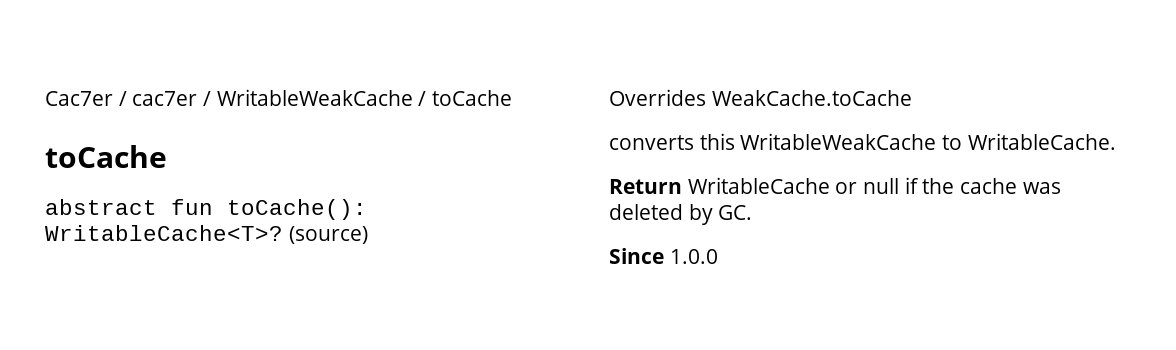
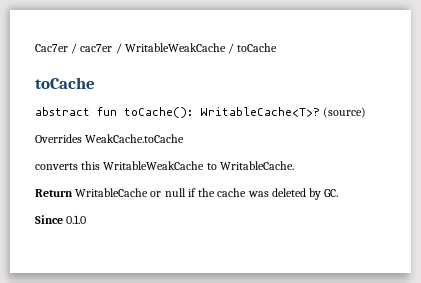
[669,249,718,264] 1.0.0 -> [66,215,87,224] 0.1.0

